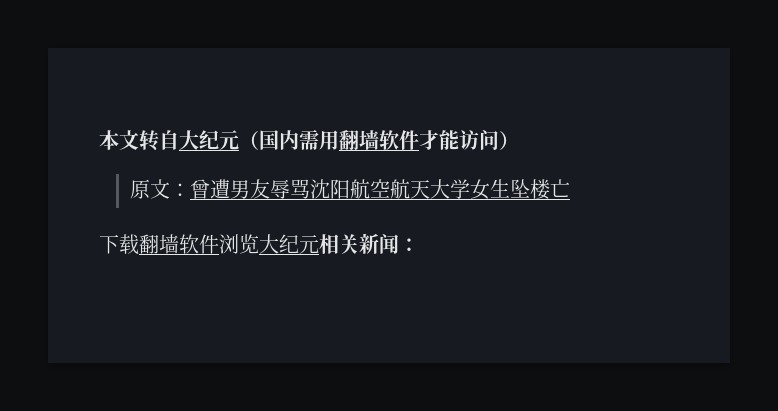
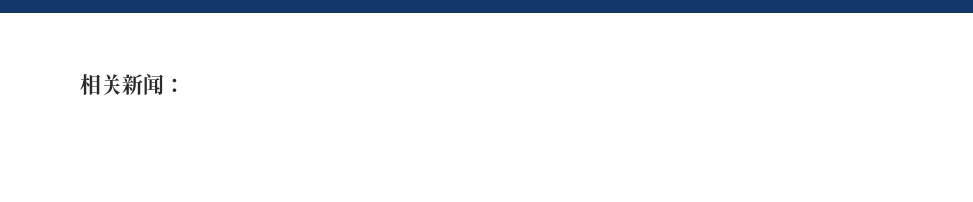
[99,129,519,151] [129,179,570,200] [99,234,319,255] 本文转自大纪元（国内需用翻墙软件才能访问） // 原文：曾遭男友辱骂沈阳航空航天大学女生坠楼亡 // 下载翻墙软件浏览大纪元 -> (80, 84) none

